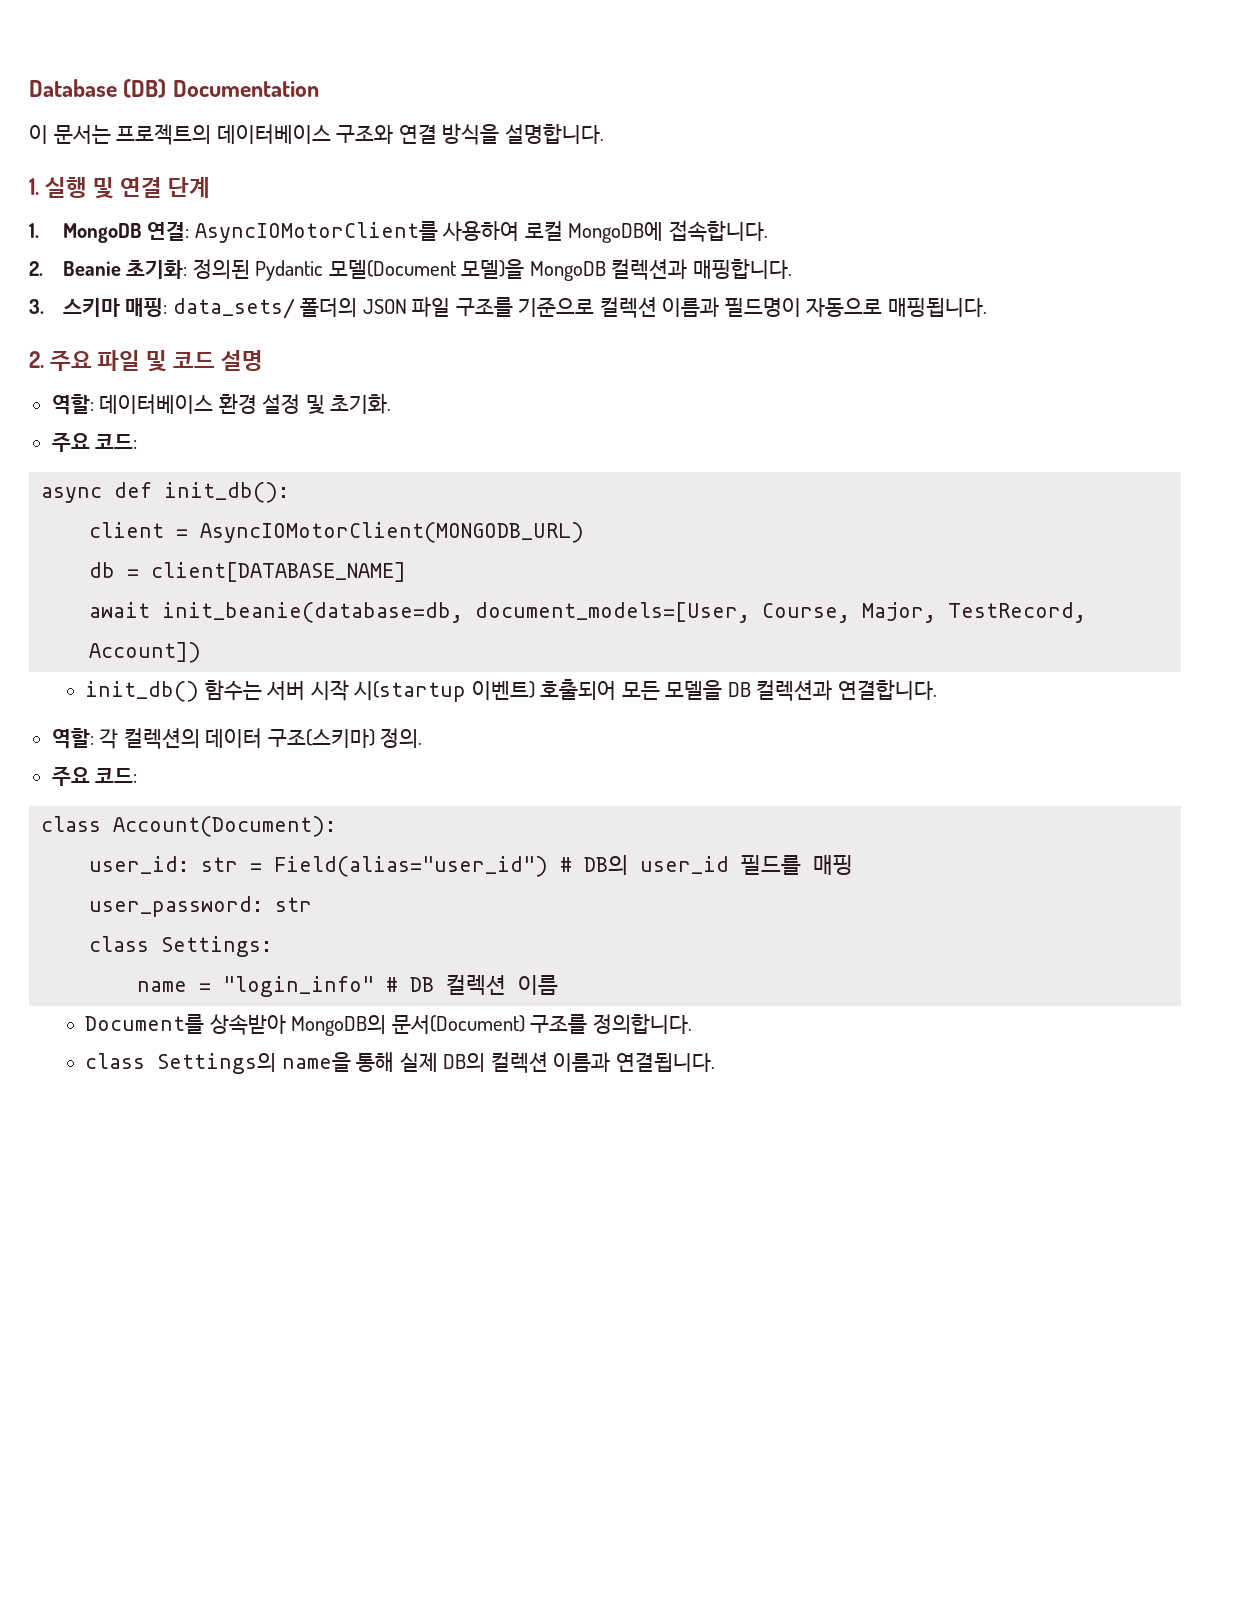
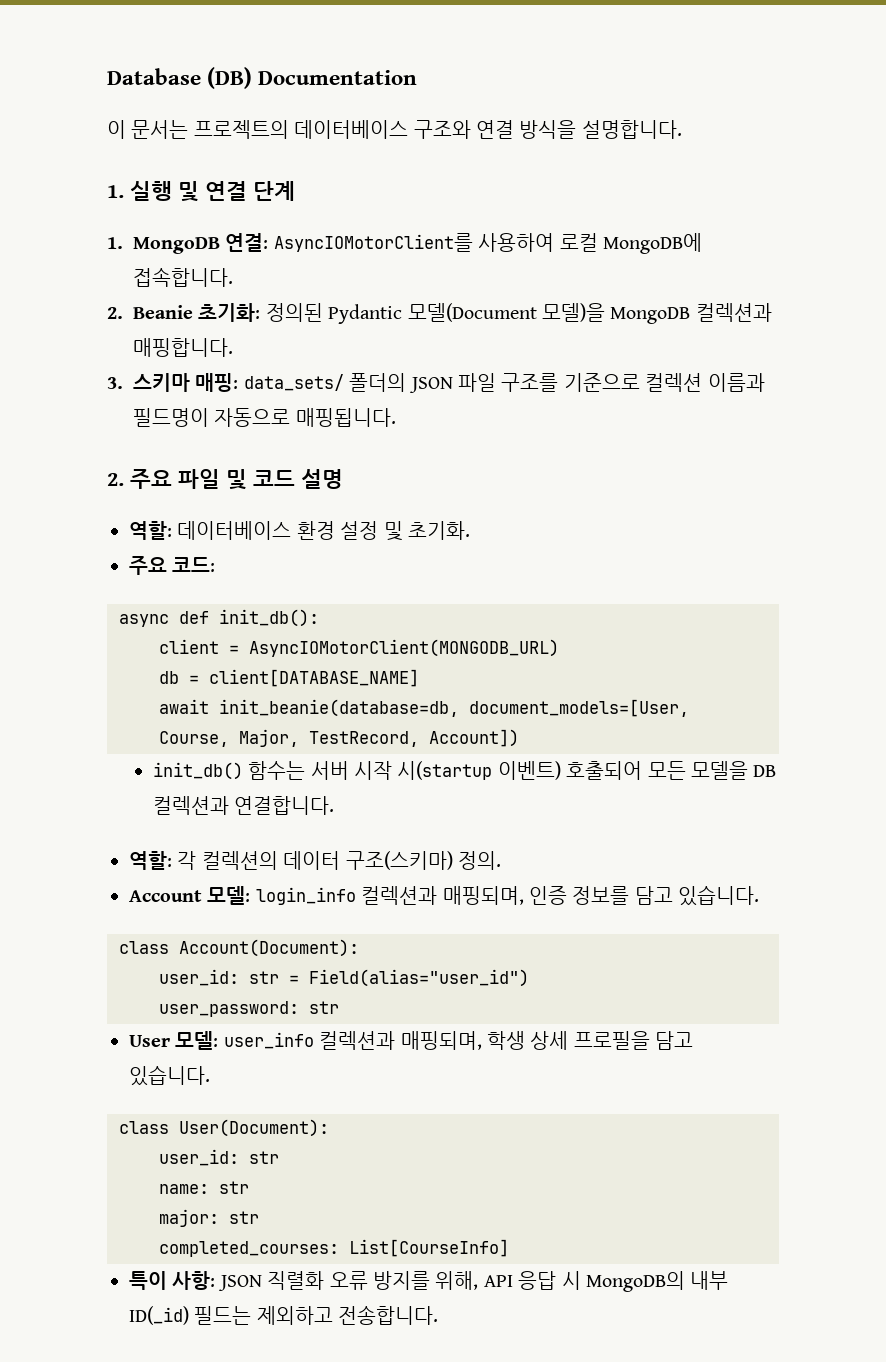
[51,766,138,786] 주요 코드: -> [129,885,760,906] Account 모델: login_info 컬렉션과 매핑되며, 인증 정보를 담고 있습니다.
[560,855,854,875] [89,896,313,917] [89,936,273,957] [137,974,559,997] [85,1013,692,1036] [85,1052,715,1074] # DB의 user_id 필드를 매핑 // user_password: str // class Settings: // name = "login_info" # DB 컬렉션 이름 // Document를 상속받아 MongoDB의 문서(Document) 구조를 정의합니다. // class Settings의 name을 통해 실제 DB의 컬렉션 이름과 연결됩니다. -> [159,1001,339,1017] [129,1031,694,1050] [129,1065,210,1086] [119,1119,329,1137] [159,1149,279,1166] [159,1181,249,1194] [159,1209,259,1227] [159,1239,509,1257] [129,1271,729,1292] [129,1305,439,1325] // user_password: str // User 모델: user_info 컬렉션과 매핑되며, 학생 상세 프로필을 담고 있습니다. // class User(Document): // user_id: str // name: str // major: str // completed_courses: List[CourseInfo] // 특이 사항: JSON 직렬화 오류 방지를 위해, API 응답 시 MongoDB의 내부 ID(_id) 필드는 제외하고 전송합니다.

